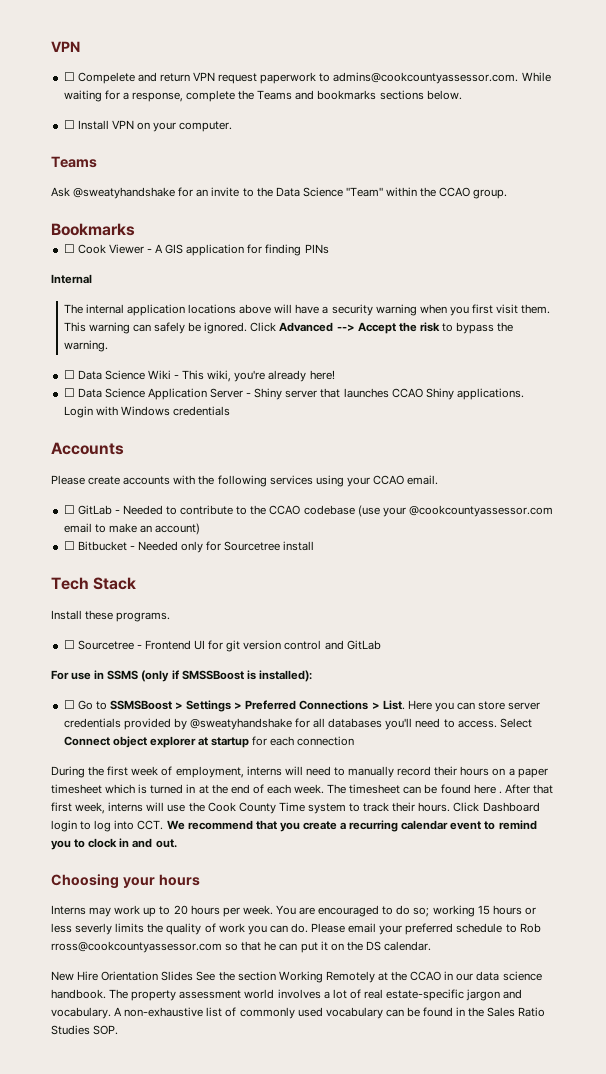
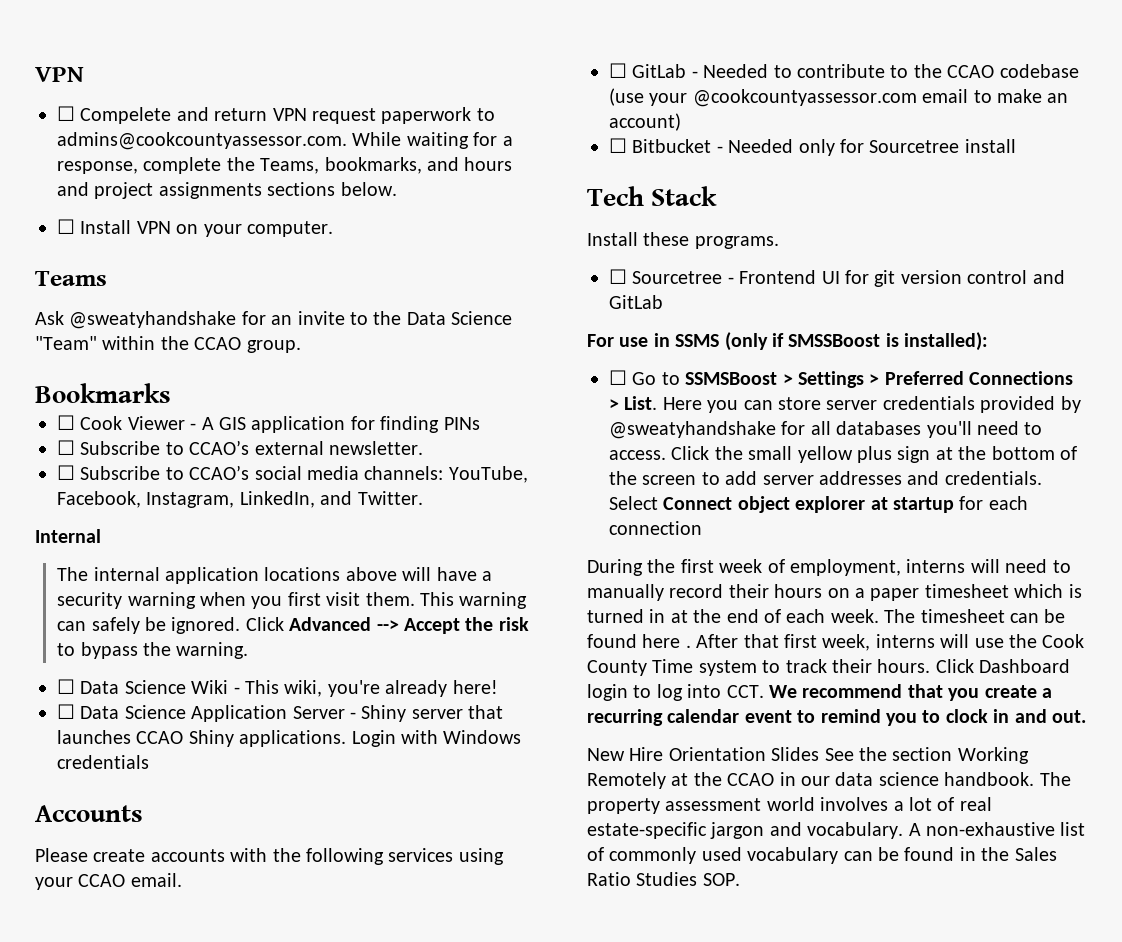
[257,90,377,100] Teams and bookmarks -> [260,157,513,174] [57,182,262,199] Teams, bookmarks, and hours and project assignments
(329, 249) none -> [57,440,423,455] [57,465,528,483] [57,491,423,508] // ☐ Subscribe to CCAO’s external newsletter. // ☐ Subscribe to CCAO’s social media channels: YouTube, Facebook, Instagram, LinkedIn, and Twitter.
(497, 724) none -> [671,446,1077,463] [609,471,1042,485] Click the small yellow plus sign at the bottom of the screen to add server addresses and credentials.
[51,874,200,889] [51,905,536,917] [51,923,541,935] [51,941,432,953] // Choosing your hours // Interns may work up to 20 hours per week. You are encouraged to do so; working 15 hours or less severly limits the quality of work you can do. Please email your preferred schedule to Rob rross@cookcountyassessor.com so that he can put it on the DS calendar. -> (1086, 716) none

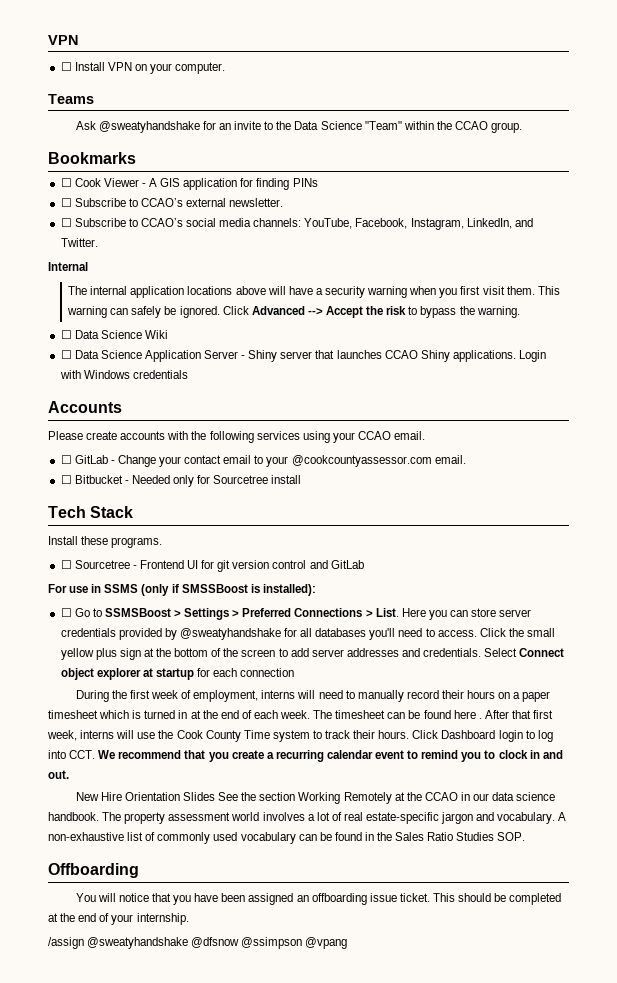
[35,67,84,82] [57,106,495,124] [57,132,513,150] [57,157,513,174] [57,182,397,199] VPN // ☐ Compelete and return VPN request paperwork to admins@cookcountyassessor.com. While waiting for a response, complete the Teams, bookmarks, and hours and project assignments sections below. -> [48,35,78,45] VPN
[233,680,498,697] - This wiki, you're already here! -> (168, 334) none
[703,64,1079,78] [609,88,1069,107] [609,113,681,131] Needed to contribute to the CCAO codebase (use your @cookcountyassessor.com email to make an account) -> [117,455,466,467] Change your contact email to your @cookcountyassessor.com email.
(740, 879) none -> [48,863,139,878] [75,893,562,905] [48,913,189,925] [48,937,348,949] // Offboarding // You will notice that you have been assigned an offboarding issue ticket. This should be completed at the end of your internship. // /assign @sweatyhandshake @dfsnow @ssimpson @vpang

